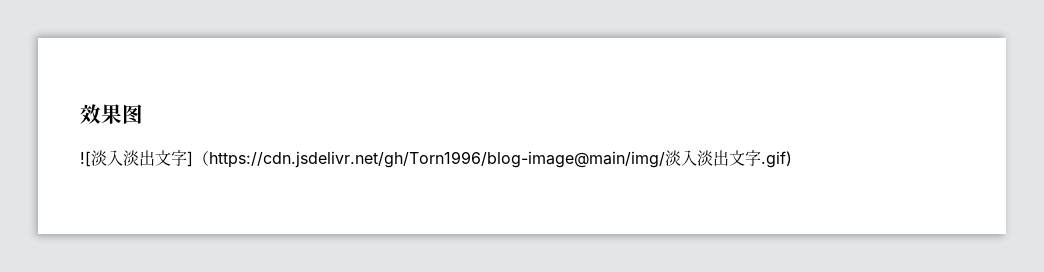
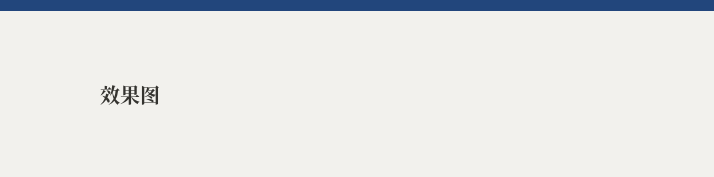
[80,150,792,168] // ![淡入淡出文字]（https://cdn.jsdelivr.net/gh/Torn1996/blog-image@main/img/淡入淡出文字.gif) -> (160, 95) none

